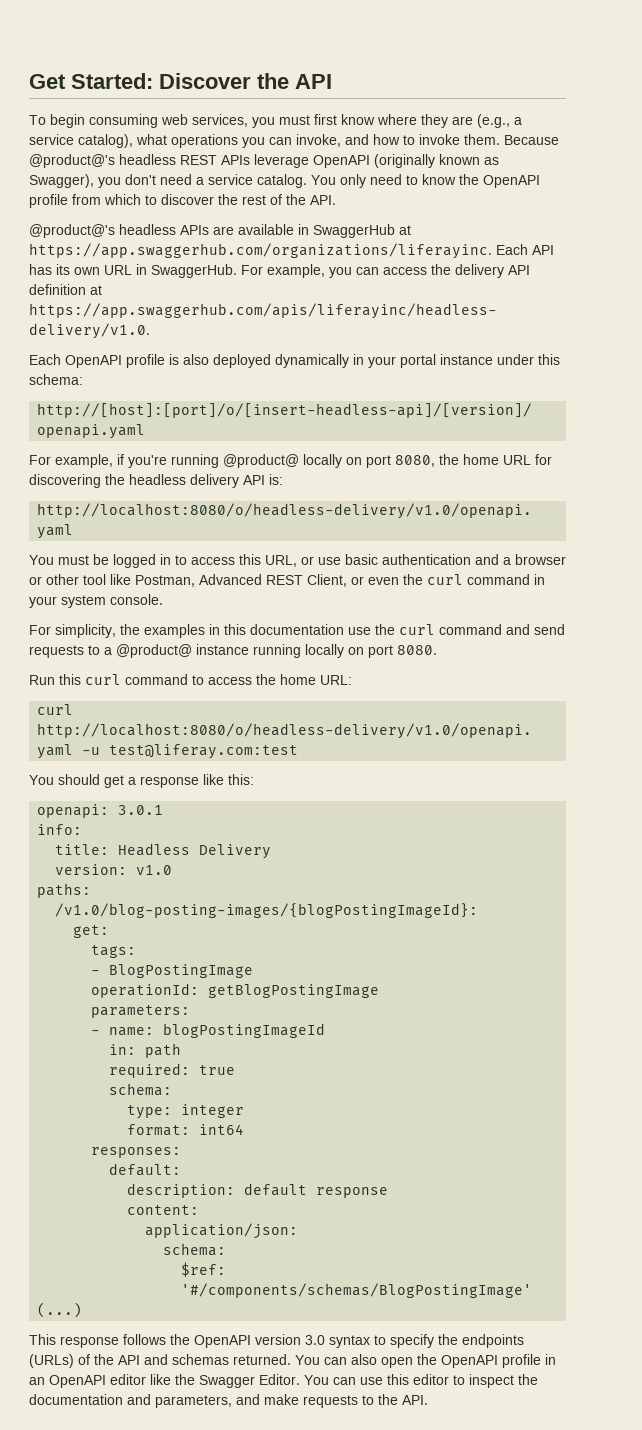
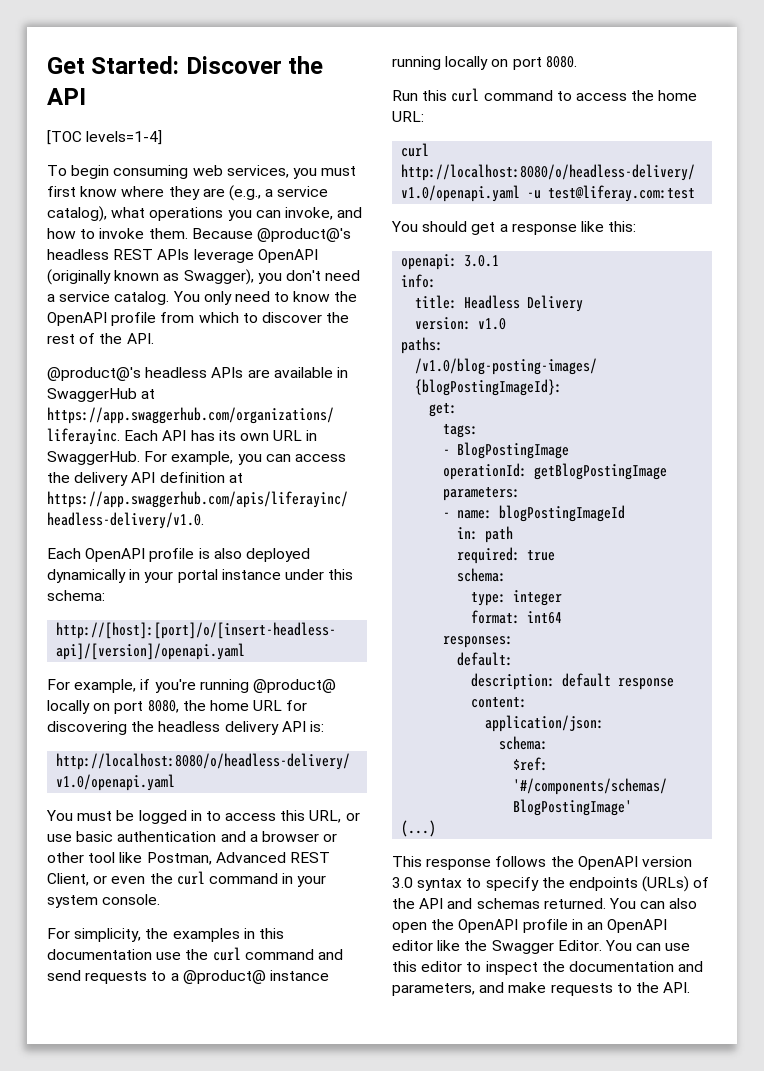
(332, 81) none -> [47,130,163,145] // [TOC levels=1-4]

